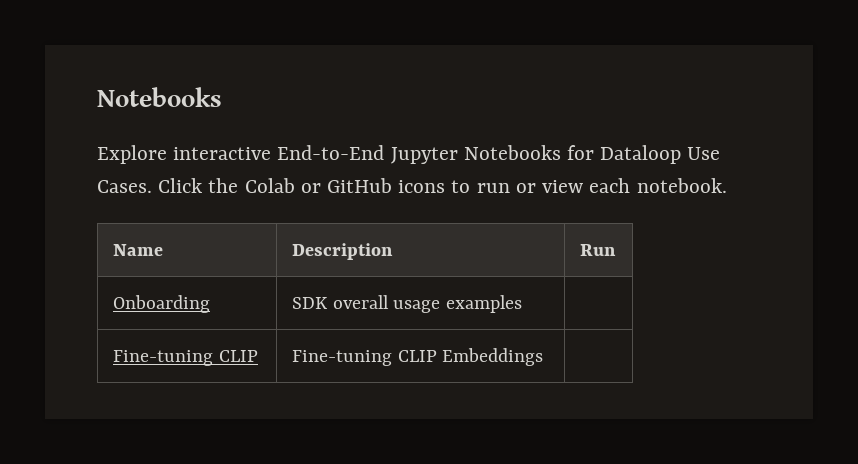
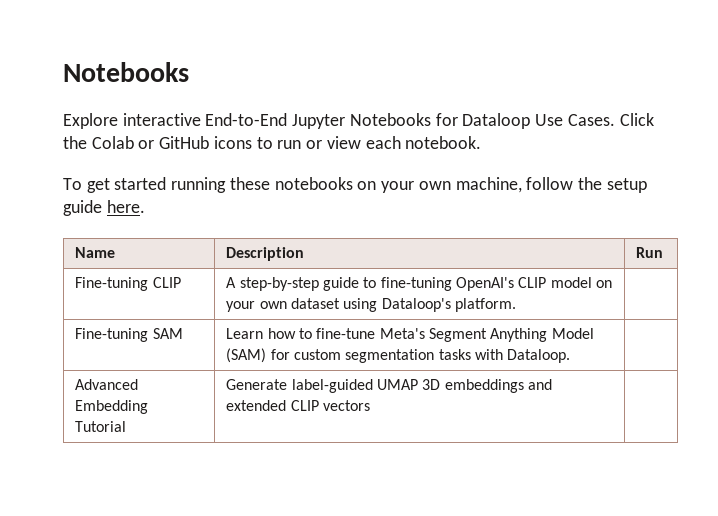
[113,244,164,256] [292,243,394,260] [580,244,617,256] [113,295,211,313] [292,295,522,313] [113,350,258,366] [292,348,544,366] // Name | Description | Run // Onboarding | SDK overall usage examples | // Fine-tuning CLIP | Fine-tuning CLIP Embeddings -> [63,177,647,193] [63,200,145,216] [75,247,116,258] [226,247,305,261] [636,247,664,258] [75,277,181,291] [226,277,612,291] [226,298,516,312] [75,328,183,342] [226,328,594,342] [226,348,571,363] [75,379,139,390] [75,400,149,414] [75,421,127,432] [226,379,552,393] [226,400,370,411] // To get started running these notebooks on your own machine, follow the setup guide here. // Name | Description | Run // Fine-tuning CLIP | A step-by-step guide to fine-tuning OpenAI's CLIP model on your own dataset using Dataloop's platform. | // Fine-tuning SAM | Learn how to fine-tune Meta's Segment Anything Model (SAM) for custom segmentation tasks with Dataloop. | // Advanced Embedding Tutorial | Generate label-guided UMAP 3D embeddings and extended CLIP vectors

